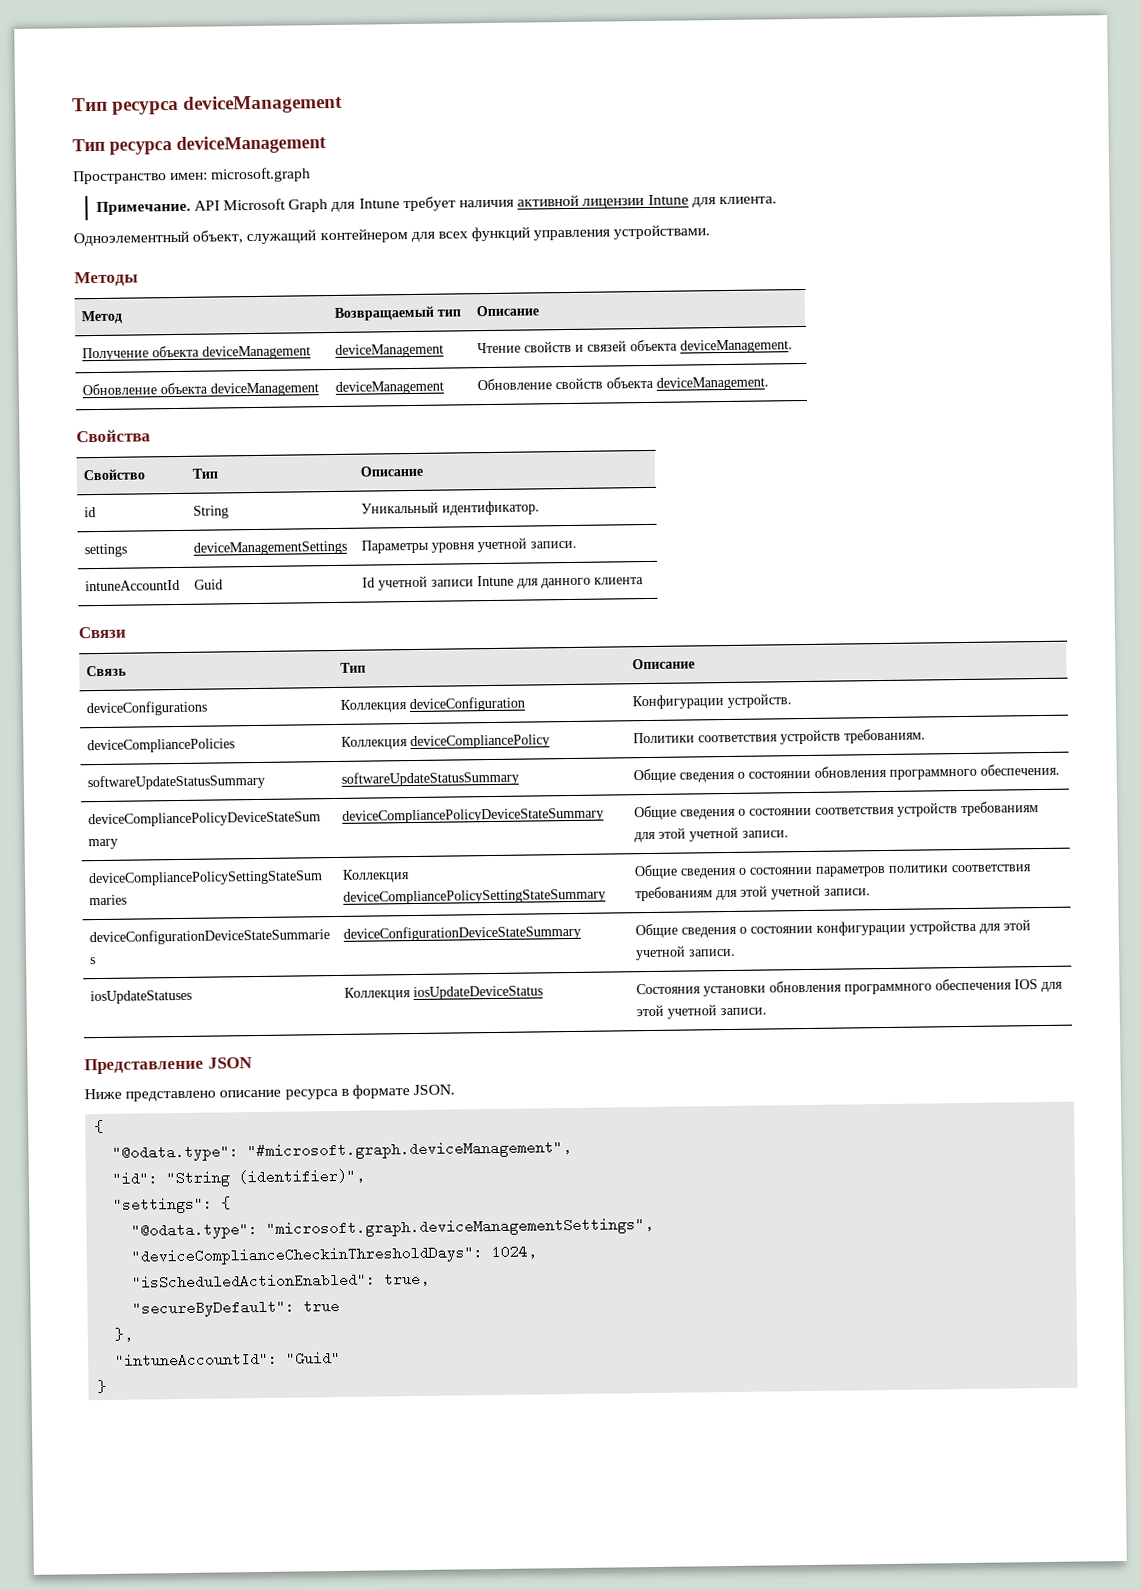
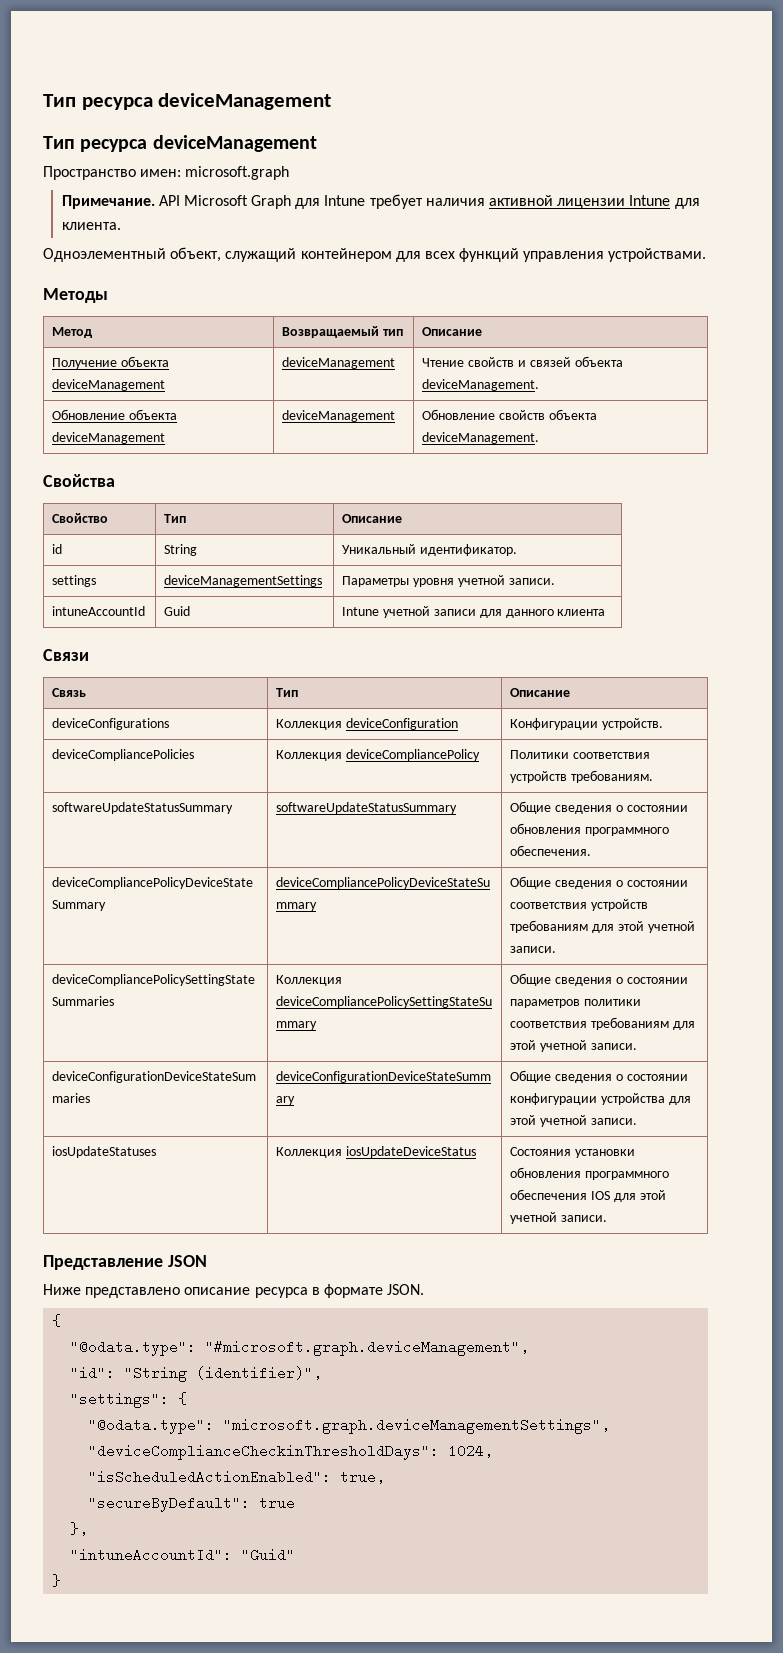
[362,577,376,588] Id -> [342,607,380,616] Intune
[477,575,515,587] Intune -> (476, 612) none

